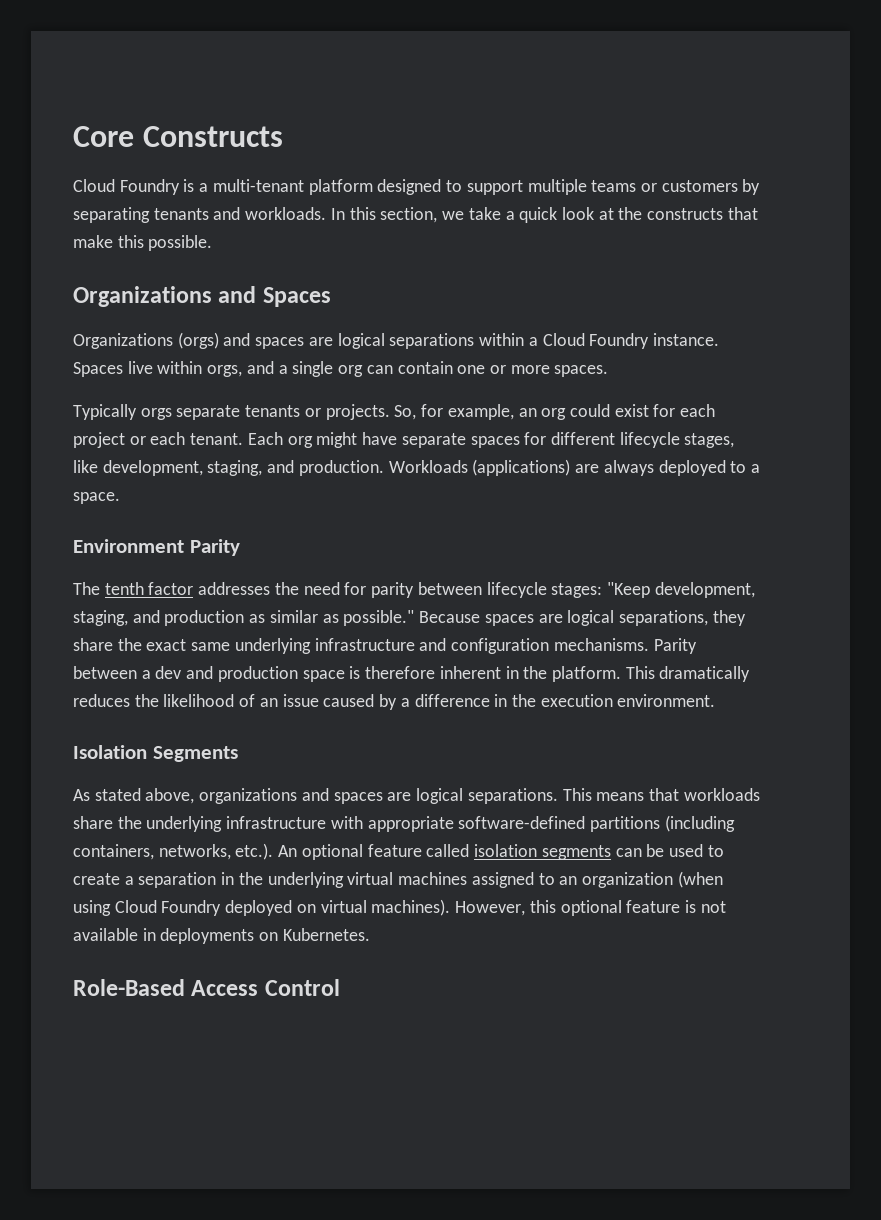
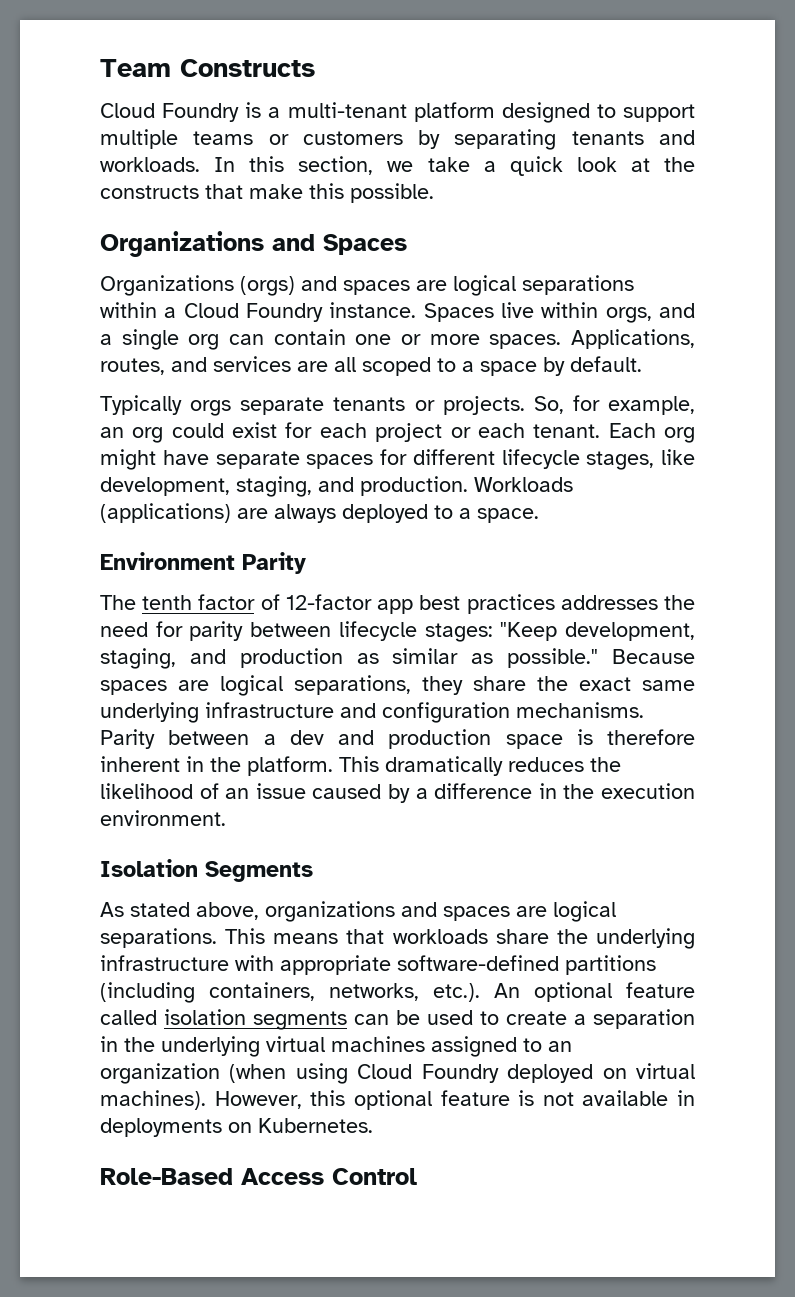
[73,126,134,147] Core -> [100,59,171,77] Team
(609, 371) none -> [571,329,695,349] [100,356,642,376] Applications, routes, and services are all scoped to a space by default.
(194, 588) none -> [260,594,555,614] of 12-factor app best practices

